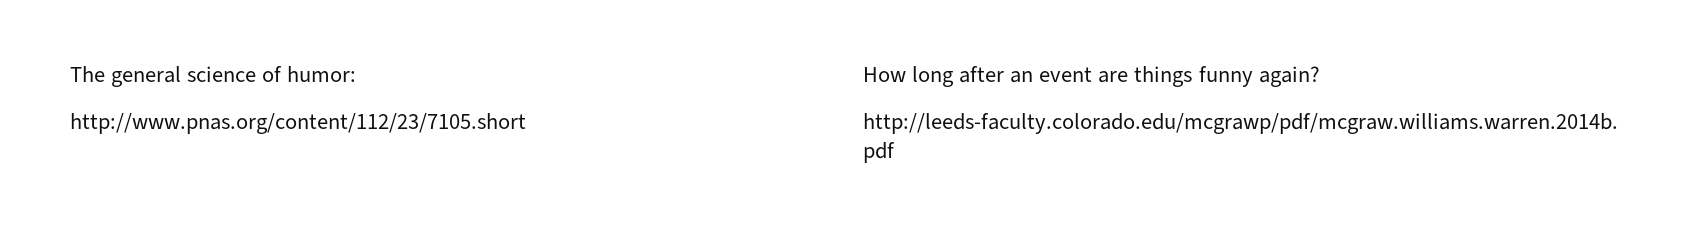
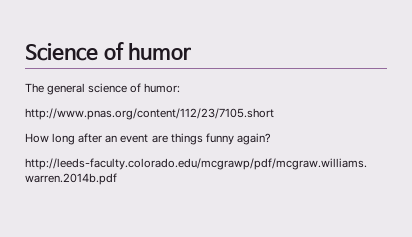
(70, 74) none -> [25,42,192,61] Science of humor //

